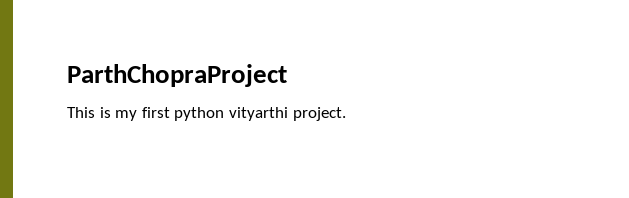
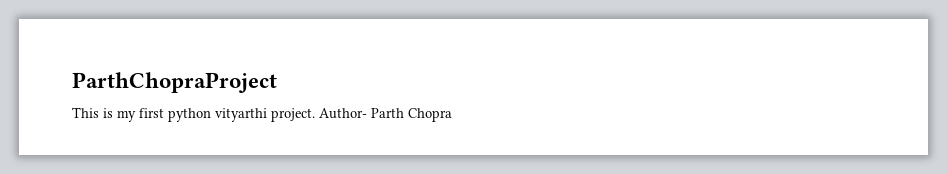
(346, 114) none -> [319,108,452,122] Author- Parth Chopra

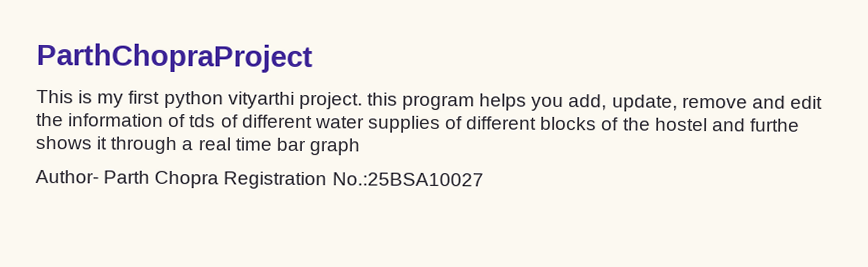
(315, 115) none -> [366,92,823,112] [36,112,800,134] [35,135,360,156] this program helps you add, update, remove and edit the information of tds of different water supplies of different blocks of the hostel and furthe shows it through a real time bar graph //
(452, 115) none -> [223,171,484,190] Registration No.:25BSA10027

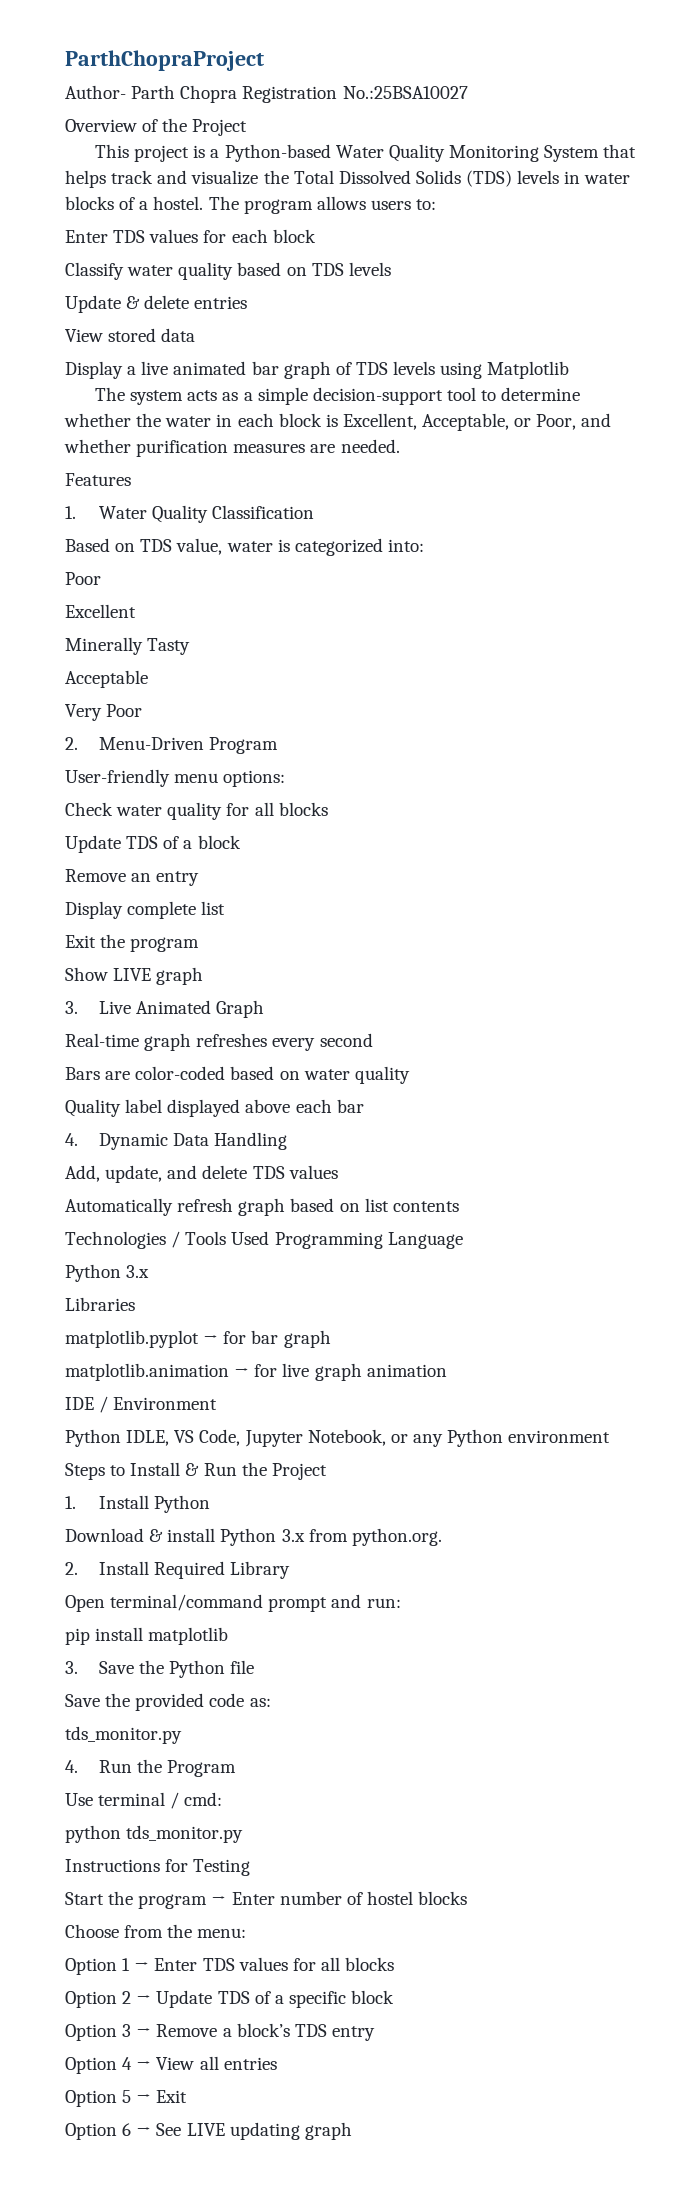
[36,89,823,112] [36,112,800,134] [35,135,360,156] // This is my first python vityarthi project. this program helps you add, update, remove and edit the information of tds of different water supplies of different blocks of the hostel and furthe shows it through a real time bar graph -> (264, 60) none
(484, 179) none -> [65,118,248,136] [95,144,637,162] [65,170,631,188] [65,196,437,214] [65,229,316,243] [65,262,391,280] [65,295,248,313] [65,328,196,342] [65,361,570,379] [95,387,581,405] [64,413,612,431] [64,439,400,457] [65,473,131,486] [65,505,315,523] [65,538,424,556] [65,572,101,585] [65,604,136,618] [65,637,191,655] [65,670,148,688] [65,704,143,721] [65,737,279,754] [65,769,286,787] [65,802,328,820] [65,835,241,853] [65,869,200,886] [65,901,226,919] [65,934,200,952] [65,967,204,985] [65,1000,265,1018] [65,1033,373,1051] [65,1066,410,1084] [65,1099,364,1117] [65,1132,288,1150] [65,1165,338,1183] [65,1198,459,1216] [65,1231,463,1249] [65,1264,150,1282] [65,1297,135,1311] [65,1330,331,1348] [65,1363,447,1381] [65,1396,218,1413] [65,1429,611,1447] [65,1462,327,1480] [65,1495,211,1513] [65,1528,442,1546] [65,1561,291,1579] [65,1594,401,1612] [65,1627,229,1645] [65,1660,255,1678] [65,1693,271,1711] [65,1726,182,1744] [65,1759,237,1777] [65,1792,223,1809] [65,1825,244,1843] [65,1859,251,1876] [65,1891,468,1909] [65,1924,247,1938] [65,1957,395,1975] [65,1990,395,2008] [65,2023,375,2041] [65,2056,277,2074] [65,2090,188,2107] [65,2122,352,2140] // Overview of the Project // This project is a Python-based Water Quality Monitoring System that helps track and visualize the Total Dissolved Solids (TDS) levels in water blocks of a hostel. The program allows users to: // Enter TDS values for each block // Classify water quality based on TDS levels // Update & delete entries // View stored data // Display a live animated bar graph of TDS levels using Matplotlib // The system acts as a simple decision-support tool to determine whether the water in each block is Excellent, Acceptable, or Poor, and whether purification measures are needed. // Features // 1. Water Quality Classification // Based on TDS value, water is categorized into: // Poor // Excellent // Minerally Tasty // Acceptable // Very Poor // 2. Menu-Driven Program // User-friendly menu options: // Check water quality for all blocks // Update TDS of a block // Remove an entry // Display complete list // Exit the program // Show LIVE graph // 3. Live Animated Graph // Real-time graph refreshes every second // Bars are color-coded based on water quality // Quality label displayed above each bar // 4. Dynamic Data Handling // Add, update, and delete TDS values // Automatically refresh graph based on list contents // Technologies / Tools Used Programming Language // Python 3.x // Libraries // matplotlib.pyplot → for bar graph // matplotlib.animation → for live graph animation // IDE / Environment // Python IDLE, VS Code, Jupyter Notebook, or any Python environment // Steps to Install & Run the Project // 1. Install Python // Download & install Python 3.x from python.org. // 2. Install Required Library // Open terminal/command prompt and run: // pip install matplotlib // 3. Save the Python file // Save the provided code as: // tds_monitor.py // 4. Run the Program // Use terminal / cmd: // python tds_monitor.py // Instructions for Testing // Start the program → Enter number of hostel blocks // Choose from the menu: // Option 1 → Enter TDS values for all blocks // Option 2 → Update TDS of a specific block // Option 3 → Remove a block’s TDS entry // Option 4 → View all entries // Option 5 → Exit // Option 6 → See LIVE updating graph

